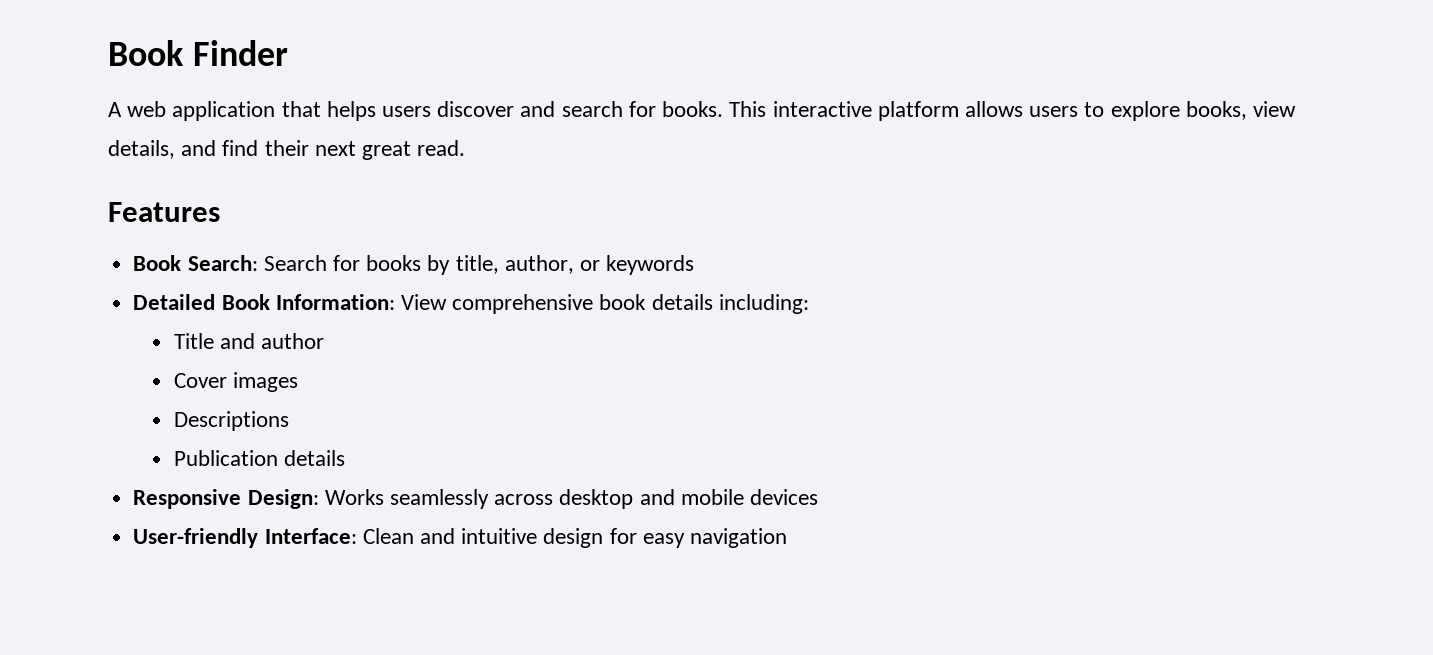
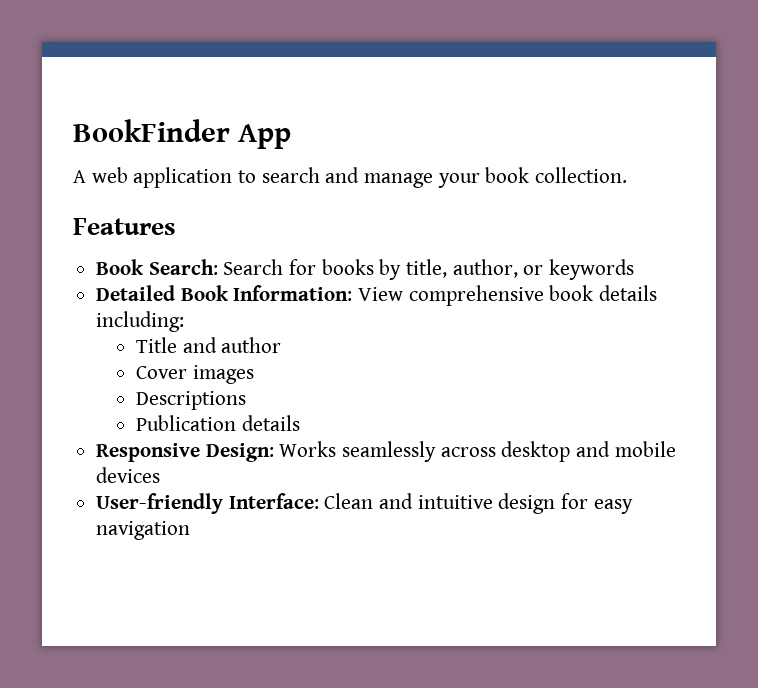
[108,40,288,66] Book Finder -> [73,119,291,149] BookFinder App
[281,101,1296,121] [108,140,466,160] that helps users discover and search for books. This interactive platform allows users to explore books, view details, and find their next great read. -> [238,167,628,188] to search and manage your book collection.

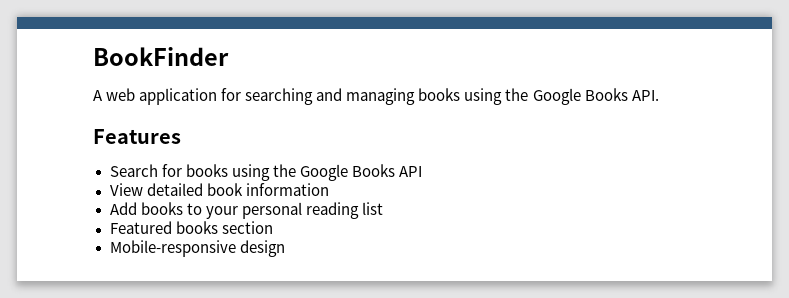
[238,124,291,149] App -> (229, 56) none
[238,167,628,188] to search and manage your book collection. -> [221,88,659,105] for searching and managing books using the Google Books API.
[96,259,218,275] Book Search: -> (181, 136) none
[379,259,635,280] [96,285,658,306] [96,311,185,332] [136,337,282,353] [136,365,254,384] [136,391,247,410] [136,415,300,431] [96,441,676,462] [96,467,161,483] [96,493,633,514] [96,521,191,540] by title, author, or keywords // Detailed Book Information: View comprehensive book details including: // Title and author // Cover images // Descriptions // Publication details // Responsive Design: Works seamlessly across desktop and mobile devices // User-friendly Interface: Clean and intuitive design for easy navigation -> [231,164,422,181] [109,183,329,196] [109,202,383,219] [109,221,273,234] [109,240,285,257] using the Google Books API // View detailed book information // Add books to your personal reading list // Featured books section // Mobile-responsive design

